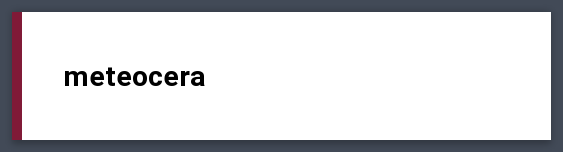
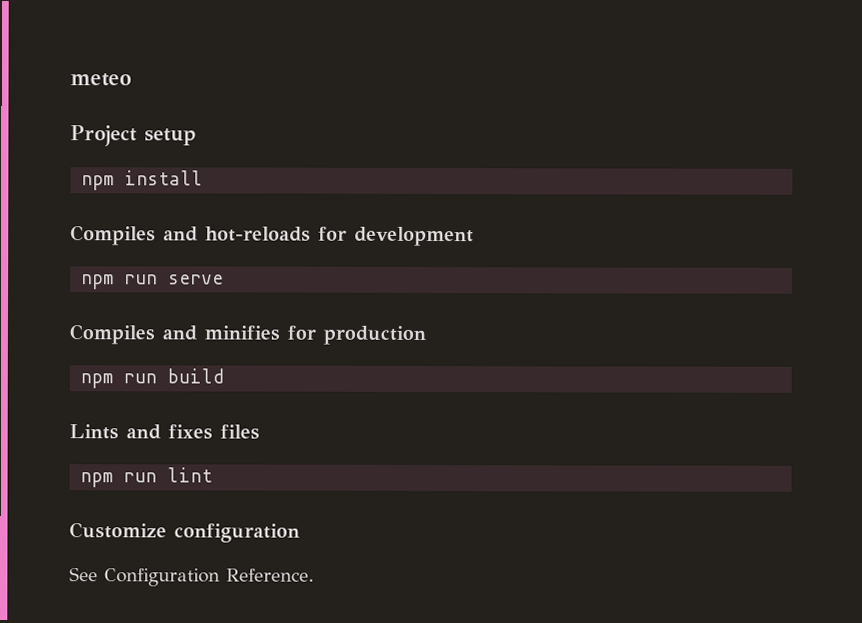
[63,67,206,86] meteocera -> [70,73,132,87] [70,125,197,147] [81,170,204,191] [70,225,474,247] [81,274,225,290] [69,324,426,345] [80,368,225,389] [69,424,260,440] [80,467,214,488] [69,522,300,543] [69,567,314,587] meteo // Project setup // npm install // Compiles and hot-reloads for development // npm run serve // Compiles and minifies for production // npm run build // Lints and fixes files // npm run lint // Customize configuration // See Configuration Reference.

